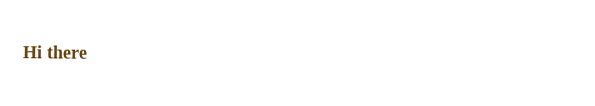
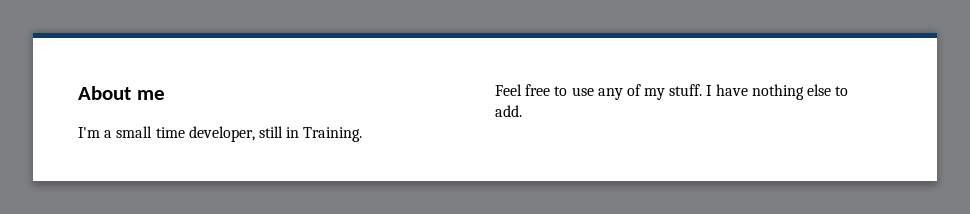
[22,45,88,59] Hi there -> [78,86,165,100] [78,126,363,142] [495,84,849,100] [495,105,522,117] About me // I'm a small time developer, still in Training. // Feel free to use any of my stuff. I have nothing else to add.

